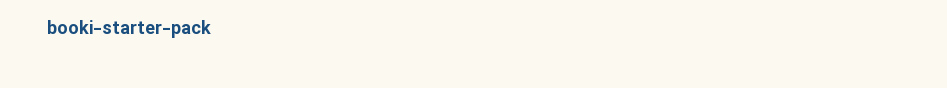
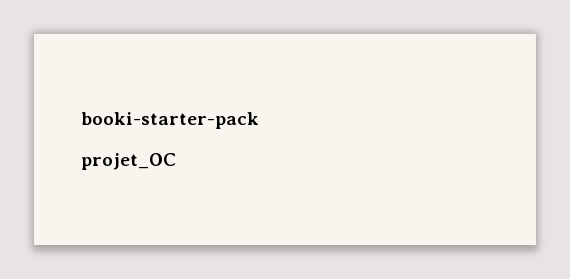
(211, 29) none -> [81,153,176,170] // projet_OC

